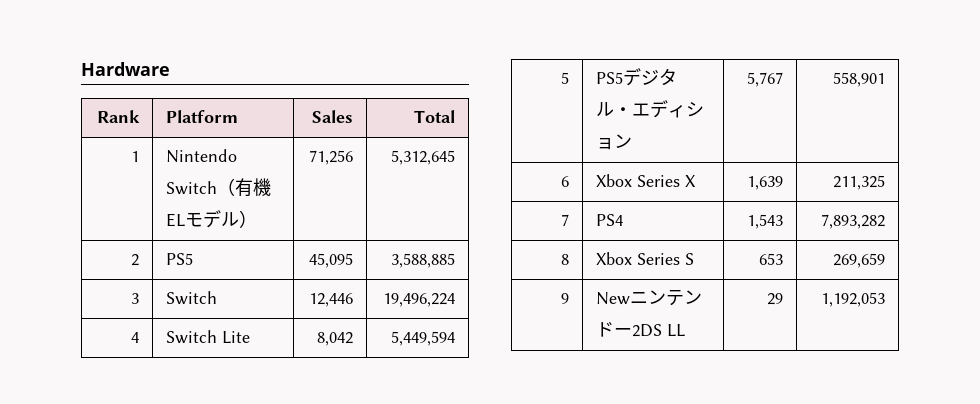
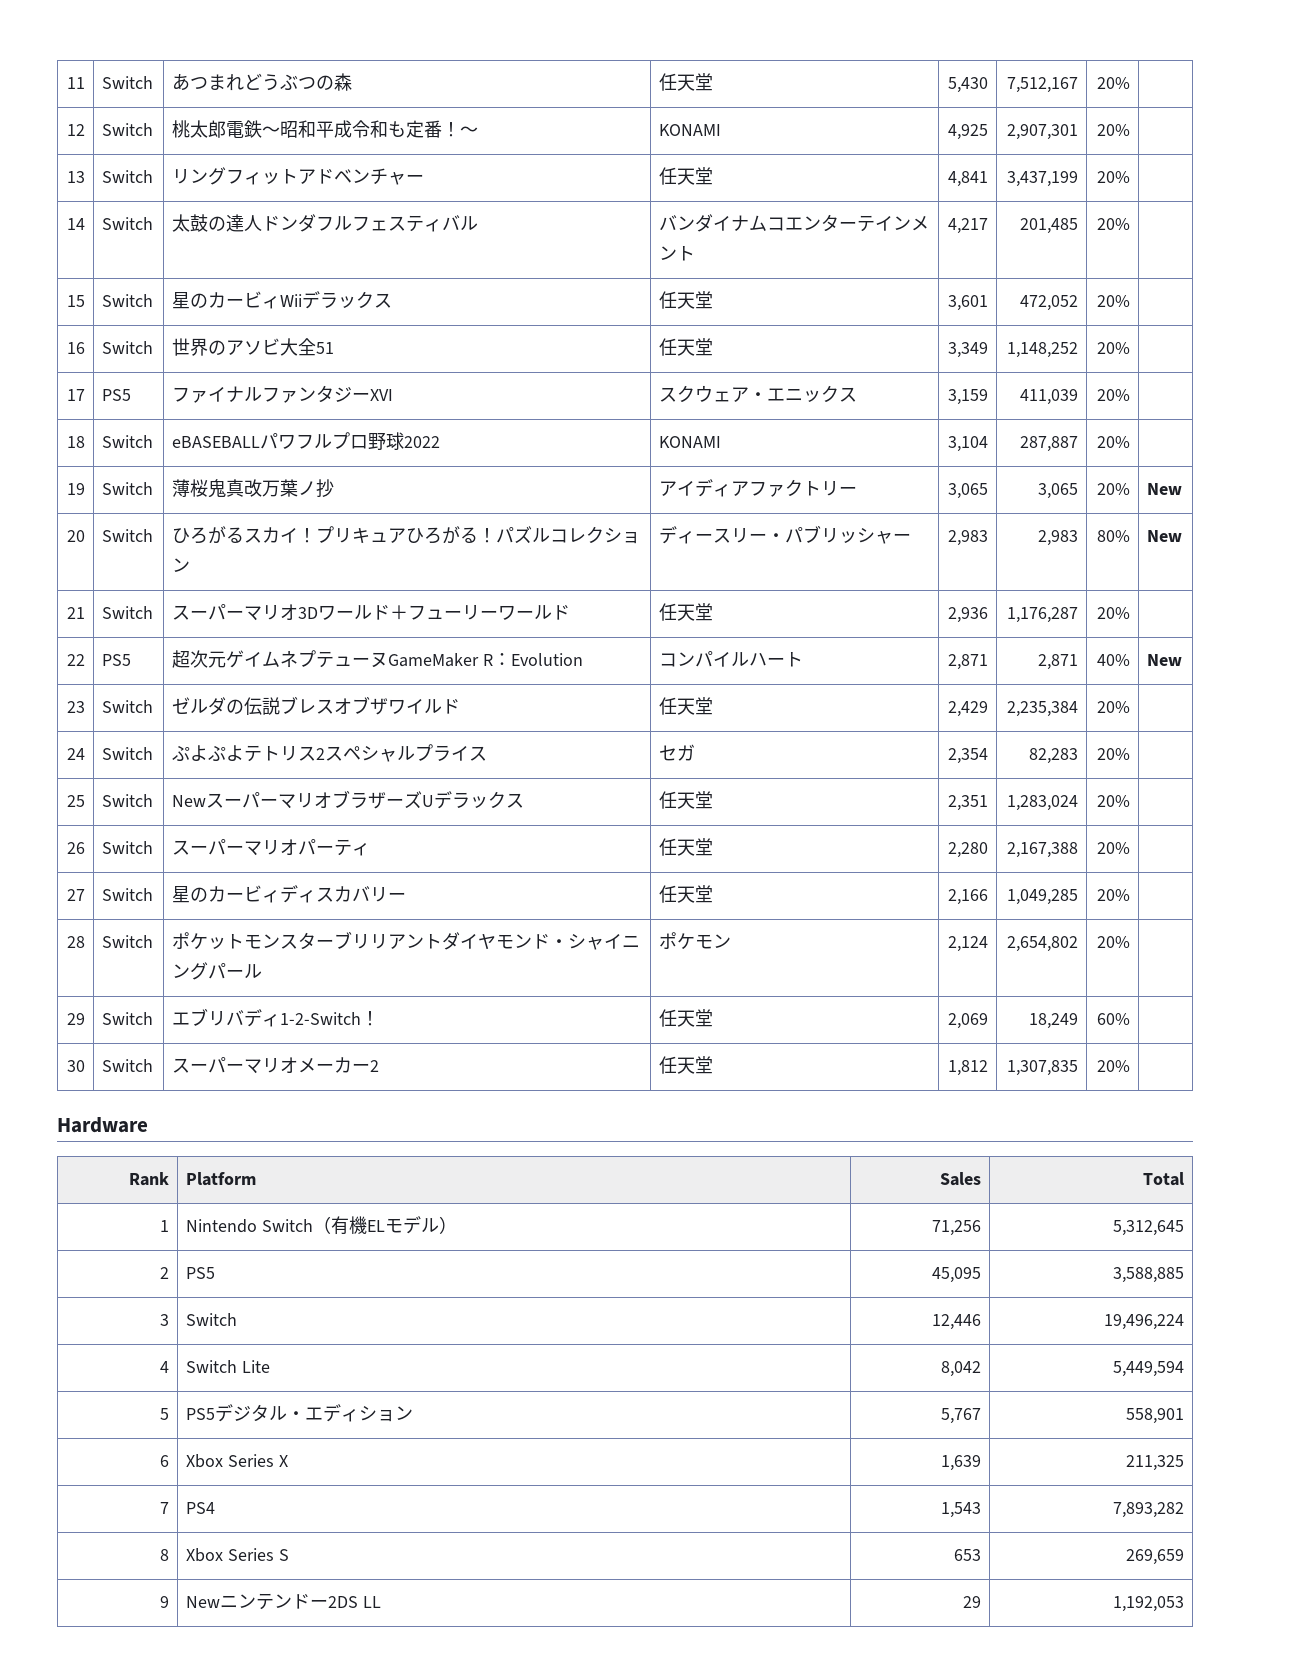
(81, 69) none -> [67,77,86,89] [101,76,153,89] [171,73,352,91] [658,73,713,91] [948,77,989,93] [1007,77,1079,93] [1097,77,1131,89] [67,124,86,136] [101,123,153,136] [171,120,478,138] [658,124,721,136] [948,124,989,140] [1007,124,1079,140] [1097,124,1131,136] [67,171,86,183] [101,170,153,183] [171,167,424,185] [658,167,713,185] [948,171,989,187] [1007,171,1079,187] [1097,171,1131,183] [67,218,86,230] [101,217,153,230] [171,214,478,232] [658,214,929,232] [658,246,695,261] [948,218,989,234] [1020,218,1079,234] [1097,218,1131,230] [67,295,86,307] [101,294,153,307] [171,291,392,309] [658,291,713,309] [948,295,989,311] [1020,295,1079,311] [1097,295,1131,307] [67,342,86,354] [101,341,153,354] [171,338,334,356] [658,338,713,356] [948,342,989,358] [1007,342,1079,358] [1097,342,1131,354] [67,389,86,401] [101,389,131,401] [171,385,393,403] [658,385,857,403] [948,389,989,405] [1020,389,1079,405] [1097,389,1131,401] [67,436,86,448] [101,435,153,448] [171,432,440,450] [658,436,721,448] [948,436,989,452] [1020,436,1079,452] [1097,436,1131,448] [67,483,86,495] [101,482,153,495] [171,479,334,498] [658,479,857,497] [948,483,989,499] [1038,483,1079,499] [1097,483,1131,495] [1146,483,1182,495] [67,530,86,542] [101,529,153,542] [171,526,640,544] [171,558,190,572] [658,525,911,544] [948,530,989,546] [1038,530,1079,546] [1097,530,1131,542] [1146,530,1182,542] [67,607,86,619] [101,606,153,619] [171,604,570,621] [658,603,713,621] [948,607,989,623] [1007,607,1079,623] [1097,607,1131,619] [67,654,86,666] [101,654,131,666] [171,650,583,668] [658,651,803,667] [948,654,989,670] [1038,654,1079,670] [1097,654,1131,666] [1146,654,1182,666] [67,701,86,713] [101,700,153,713] [171,696,460,715] [658,697,713,715] [948,701,989,717] [1007,701,1079,717] [1097,701,1131,713] [67,748,86,760] [101,747,153,760] [171,744,487,762] [658,744,695,761] [948,748,989,764] [1029,748,1079,764] [1097,748,1131,760] [67,795,86,807] [101,794,153,807] [171,790,524,809] [658,791,713,809] [948,795,989,811] [1007,795,1079,811] [1097,795,1131,807] [67,842,86,854] [101,841,153,854] [171,839,370,856] [658,838,713,856] [948,842,989,858] [1007,842,1079,858] [1097,842,1131,854] [67,889,86,901] [101,888,153,901] [171,885,406,903] [658,885,713,903] [948,889,989,905] [1007,889,1079,905] [1097,889,1131,901] [67,936,86,948] [101,935,153,948] [171,931,640,950] [171,962,262,980] [658,932,731,949] [948,936,989,952] [1007,936,1079,952] [1097,936,1131,948] [67,1013,86,1025] [101,1012,153,1025] [171,1008,379,1027] [658,1009,713,1027] [948,1013,989,1029] [1029,1013,1079,1029] [1097,1013,1131,1025] [67,1060,86,1072] [101,1059,153,1072] [171,1057,379,1074] [658,1056,713,1074] [948,1060,989,1076] [1007,1060,1079,1076] [1097,1060,1131,1072] 11 | Switch | あつまれどうぶつの森 | 任天堂 | 5,430 | 7,512,167 | 20% | // 12 | Switch | 桃太郎電鉄〜昭和平成令和も定番！〜 | KONAMI | 4,925 | 2,907,301 | 20% | // 13 | Switch | リングフィットアドベンチャー | 任天堂 | 4,841 | 3,437,199 | 20% | // 14 | Switch | 太鼓の達人ドンダフルフェスティバル | バンダイナムコエンターテインメント | 4,217 | 201,485 | 20% | // 15 | Switch | 星のカービィWiiデラックス | 任天堂 | 3,601 | 472,052 | 20% | // 16 | Switch | 世界のアソビ大全51 | 任天堂 | 3,349 | 1,148,252 | 20% | // 17 | PS5 | ファイナルファンタジーXVI | スクウェア・エニックス | 3,159 | 411,039 | 20% | // 18 | Switch | eBASEBALLパワフルプロ野球2022 | KONAMI | 3,104 | 287,887 | 20% | // 19 | Switch | 薄桜鬼真改万葉ノ抄 | アイディアファクトリー | 3,065 | 3,065 | 20% | New // 20 | Switch | ひろがるスカイ！プリキュアひろがる！パズルコレクション | ディースリー・パブリッシャー | 2,983 | 2,983 | 80% | New // 21 | Switch | スーパーマリオ3Dワールド＋フューリーワールド | 任天堂 | 2,936 | 1,176,287 | 20% | // 22 | PS5 | 超次元ゲイムネプテューヌGameMaker R：Evolution | コンパイルハート | 2,871 | 2,871 | 40% | New // 23 | Switch | ゼルダの伝説ブレスオブザワイルド | 任天堂 | 2,429 | 2,235,384 | 20% | // 24 | Switch | ぷよぷよテトリス2スペシャルプライス | セガ | 2,354 | 82,283 | 20% | // 25 | Switch | NewスーパーマリオブラザーズUデラックス | 任天堂 | 2,351 | 1,283,024 | 20% | // 26 | Switch | スーパーマリオパーティ | 任天堂 | 2,280 | 2,167,388 | 20% | // 27 | Switch | 星のカービィディスカバリー | 任天堂 | 2,166 | 1,049,285 | 20% | // 28 | Switch | ポケットモンスターブリリアントダイヤモンド・シャイニングパール | ポケモン | 2,124 | 2,654,802 | 20% | // 29 | Switch | エブリバディ1-2-Switch！ | 任天堂 | 2,069 | 18,249 | 60% | // 30 | Switch | スーパーマリオメーカー2 | 任天堂 | 1,812 | 1,307,835 | 20% | //

